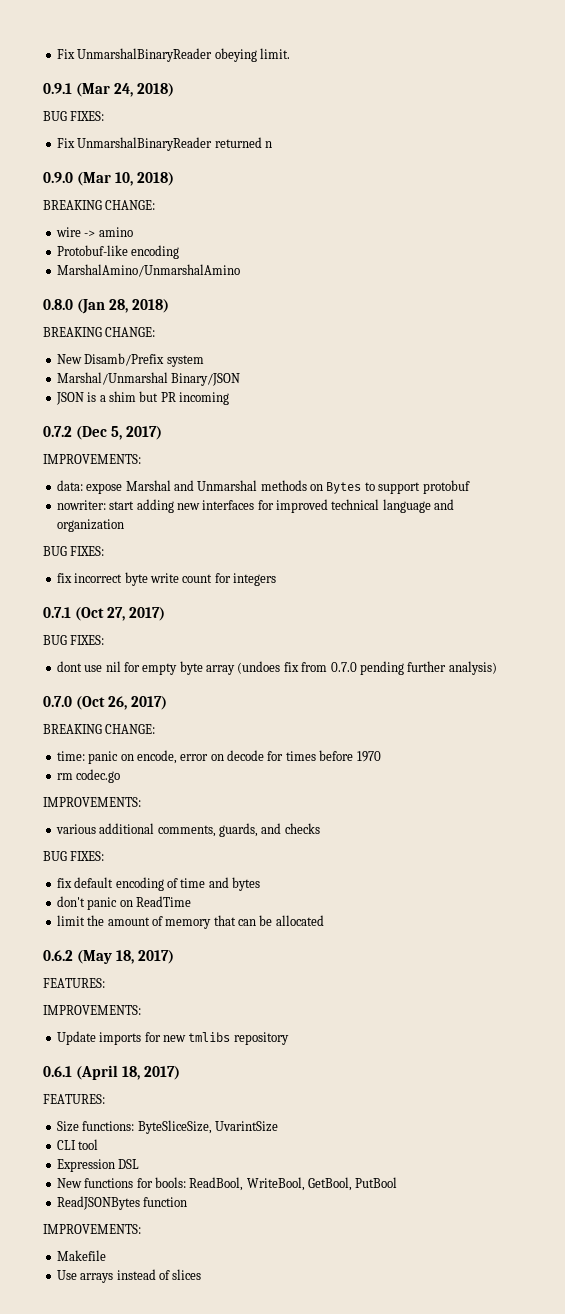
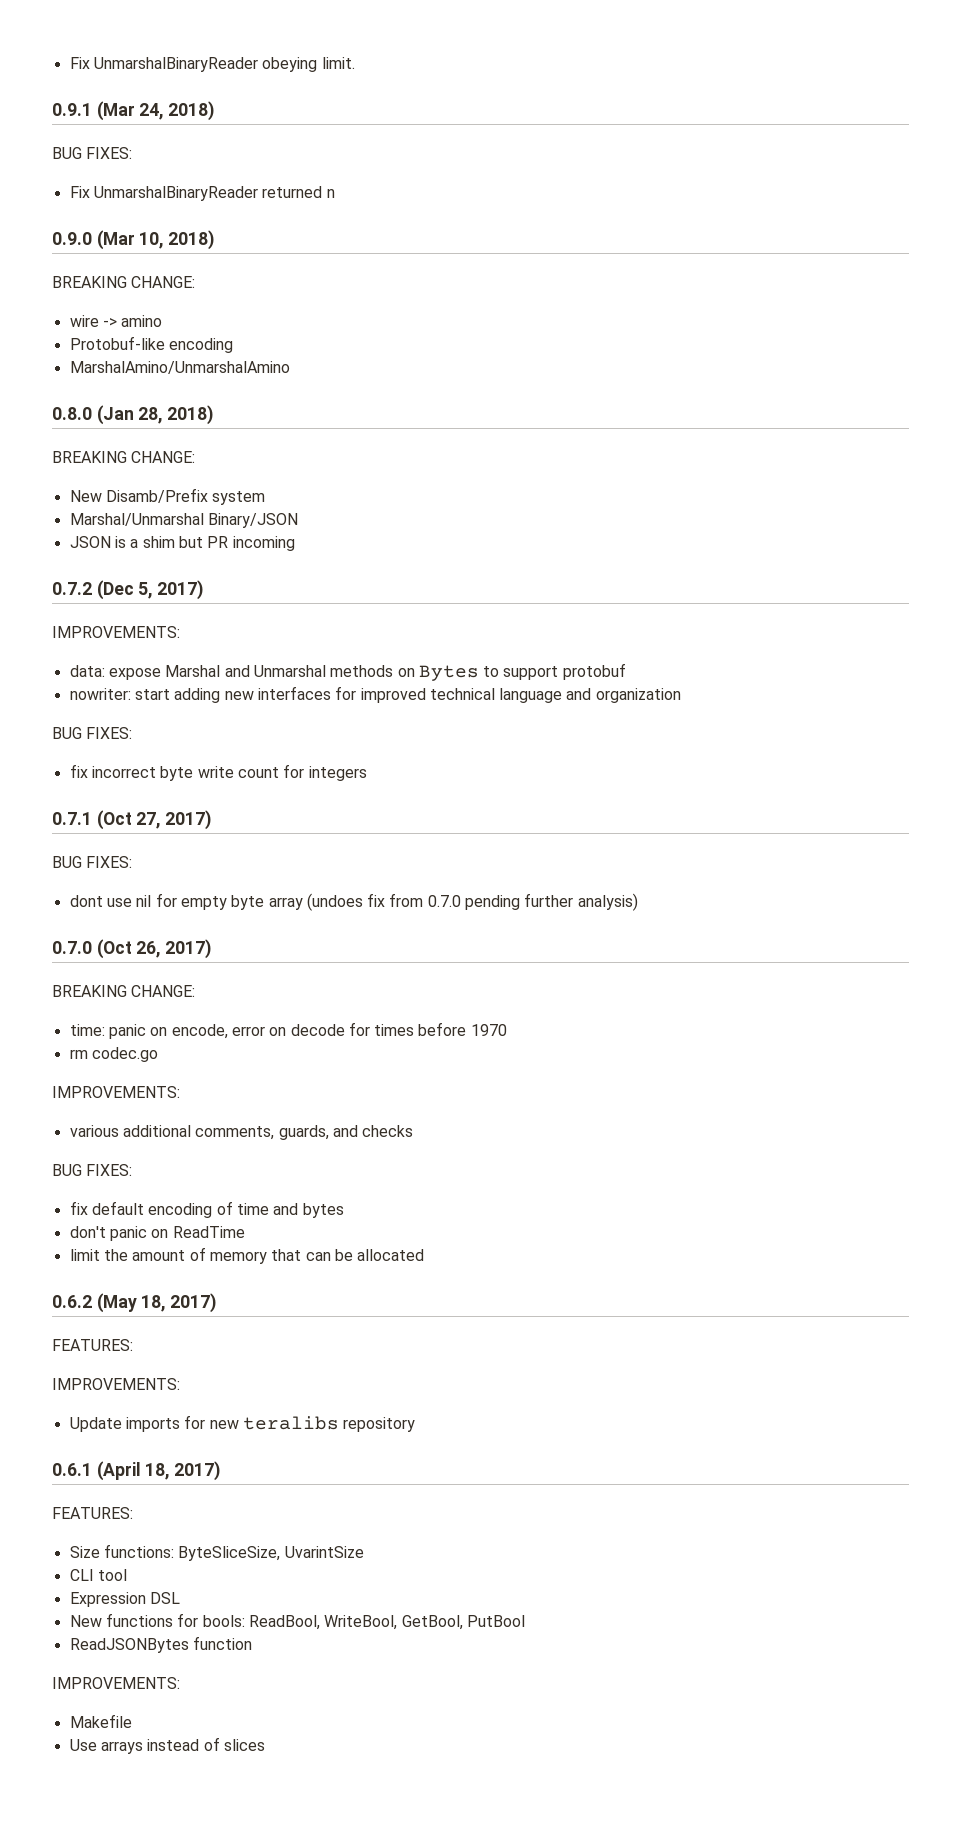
[188,1032,231,1042] tmlibs -> [242,1416,339,1430] teralibs

